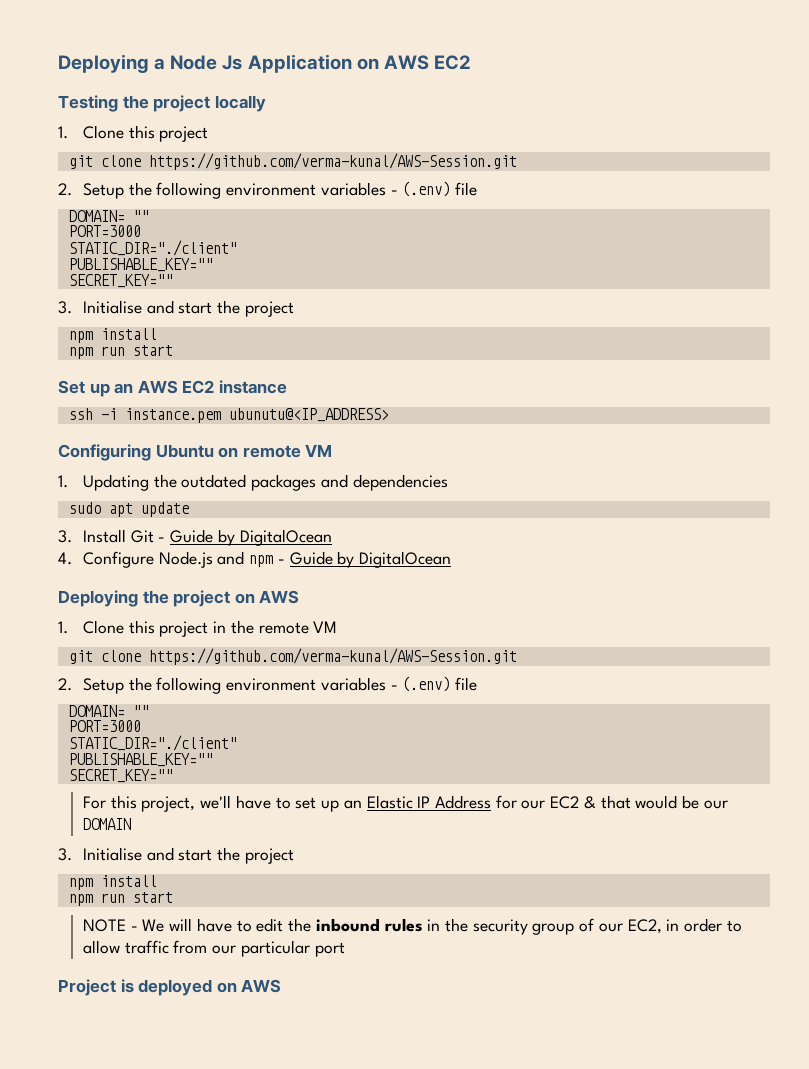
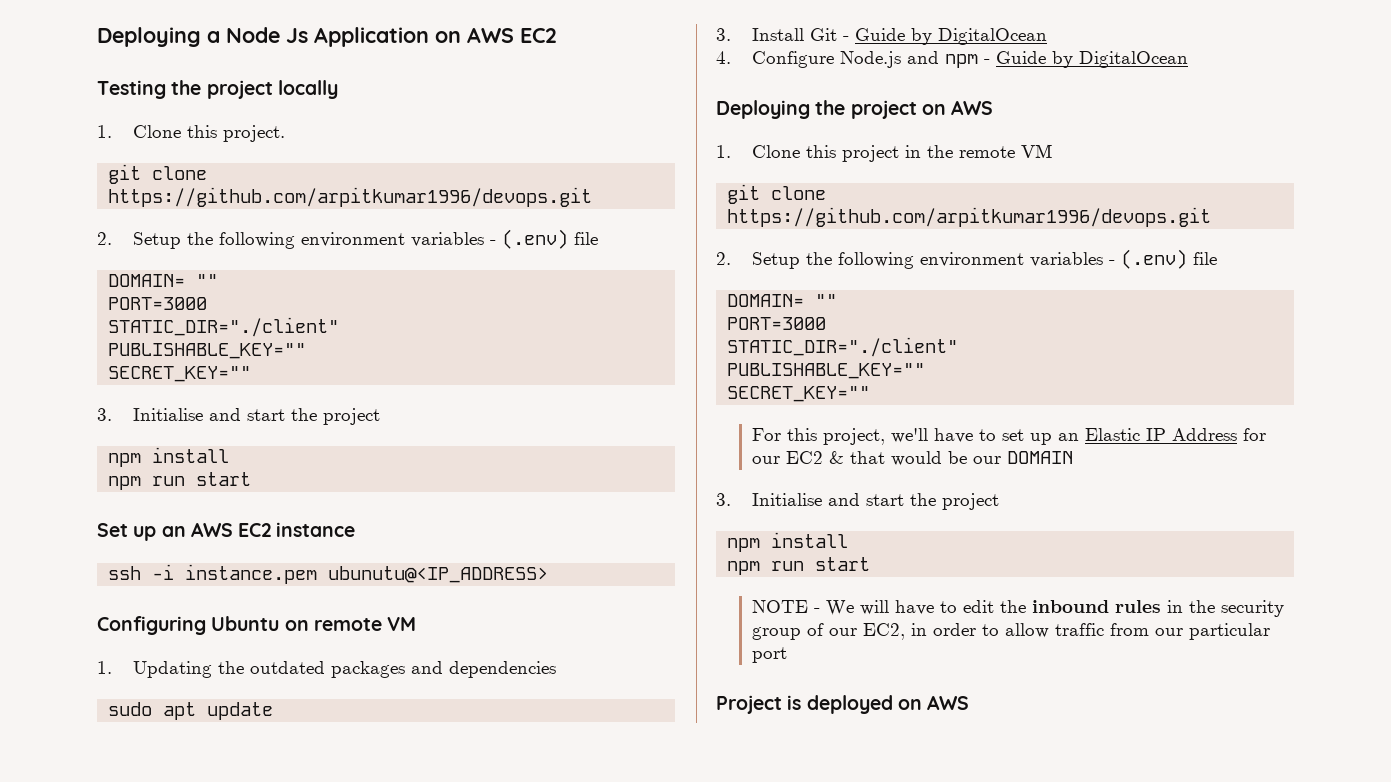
[159,126,209,142] [68,153,517,170] project // git clone https://github.com/verma-kunal/AWS-Session.git -> [223,125,286,142] [108,164,208,184] [108,187,593,207] project. // git clone https://github.com/arpitkumar1996/devops.git
[148,648,517,665] https://github.com/verma-kunal/AWS-Session.git -> [727,207,1212,227] https://github.com/arpitkumar1996/devops.git

